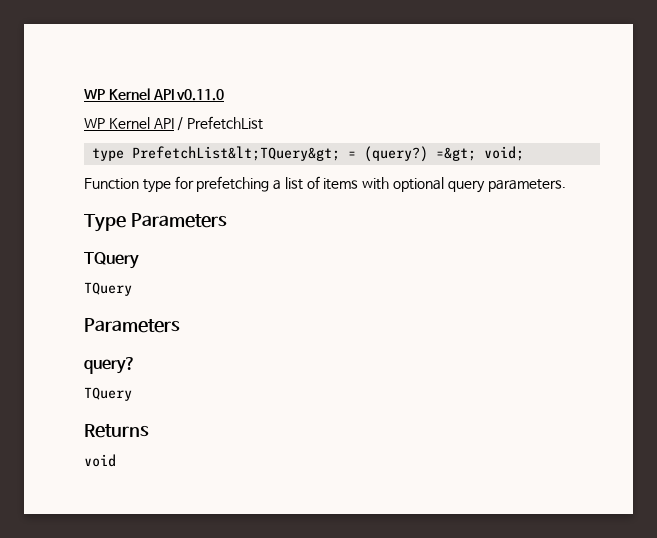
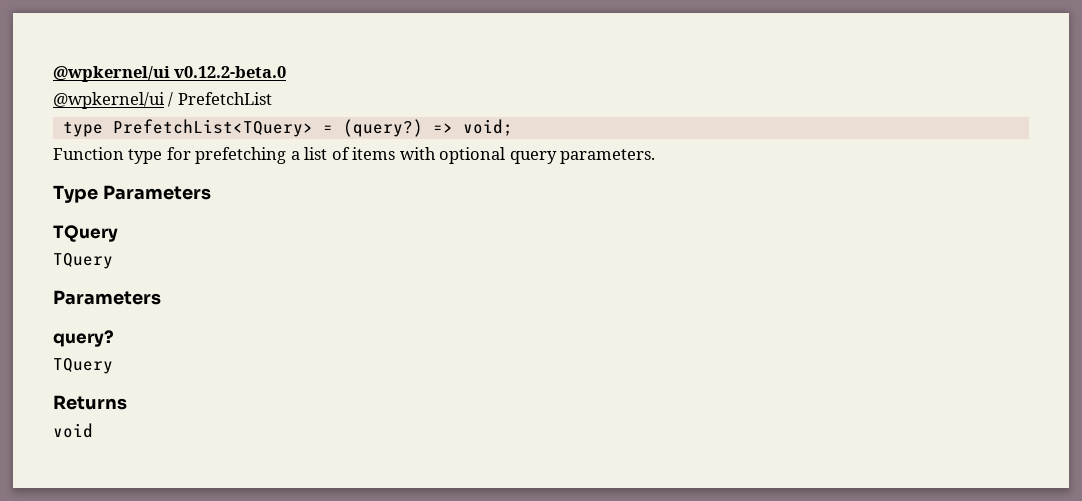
[84,88,225,101] [84,117,174,129] WP Kernel API v0.11.0 // WP Kernel API -> [53,66,287,82] [53,92,165,109] @wpkernel/ui v0.12.2-beta.0 // @wpkernel/ui
[132,146,341,161] PrefetchList&lt;TQuery&gt; -> [112,119,313,137] PrefetchList<TQuery>
[436,147,477,161] =&gt; -> [432,123,453,133] =>

